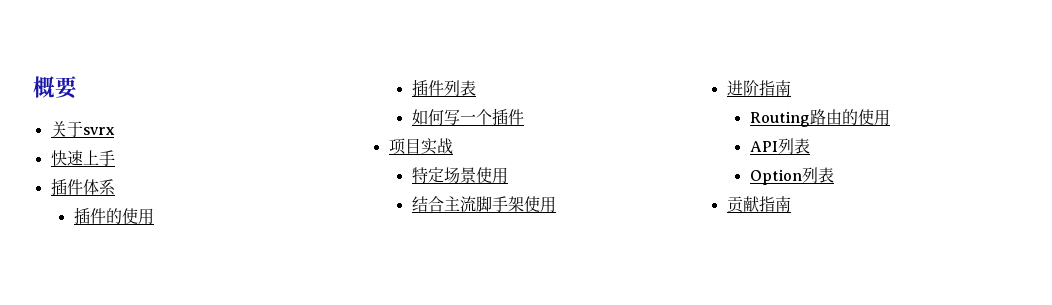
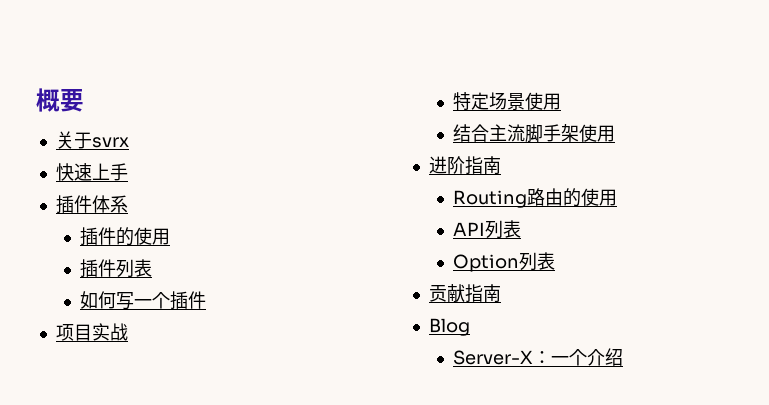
(791, 204) none -> [428,318,470,336] [453,348,624,366] // Blog // Server-X：一个介绍

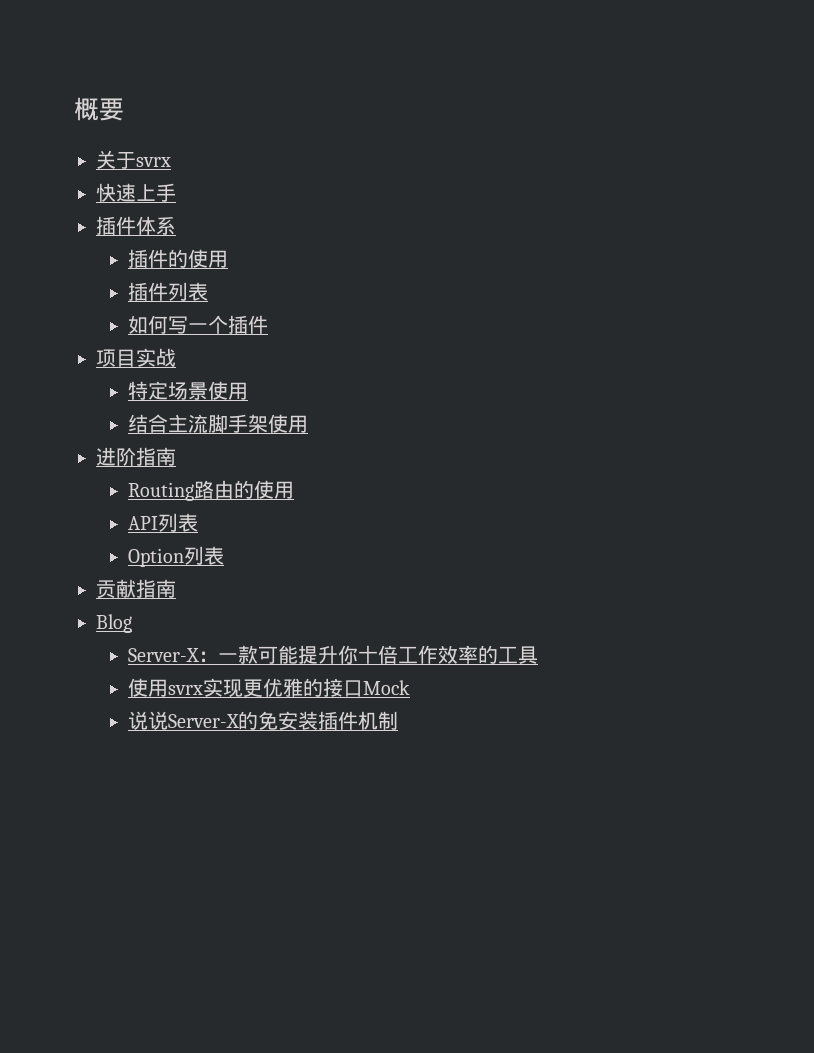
[569,348,624,366] 个介绍 -> [237,645,538,664] [127,678,410,698] [127,711,398,730] 款可能提升你十倍工作效率的工具 // 使用svrx实现更优雅的接口Mock // 说说Server-X的免安装插件机制

